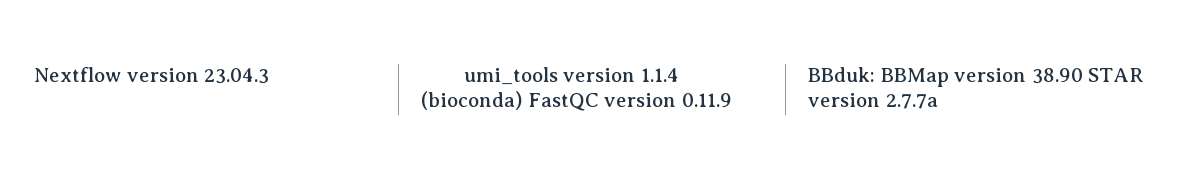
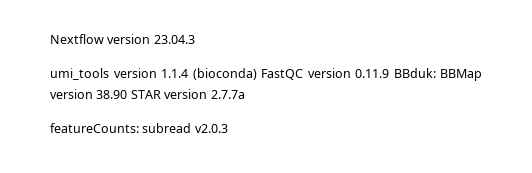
(938, 101) none -> [50,123,228,133] // featureCounts: subread v2.0.3

